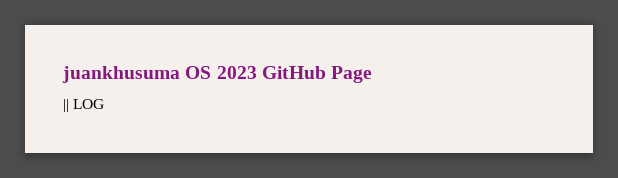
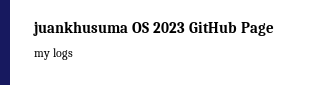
[63,99,105,112] || LOG -> [34,48,74,60] my logs

